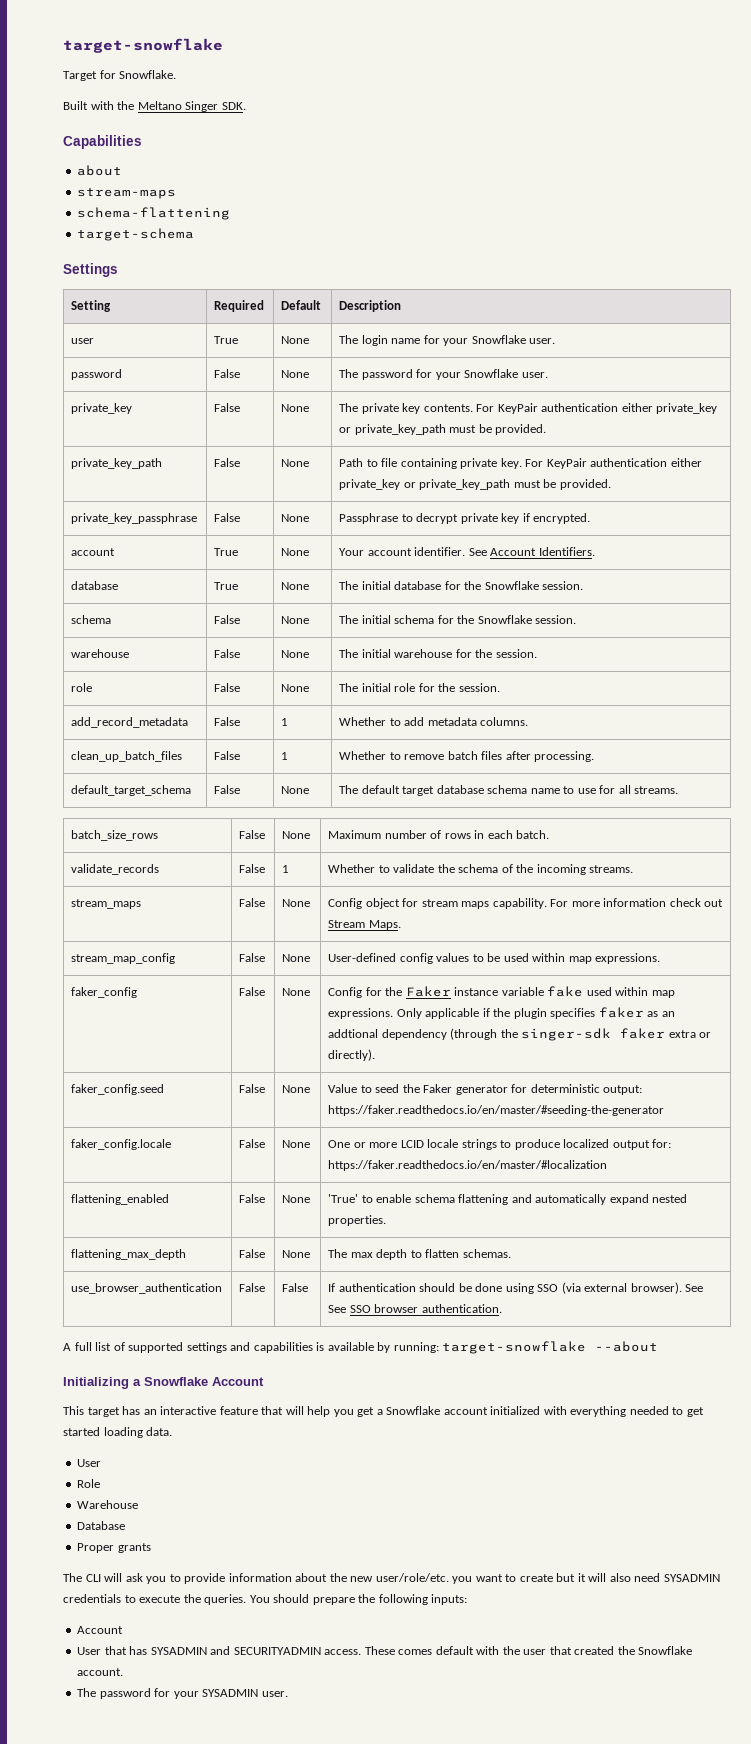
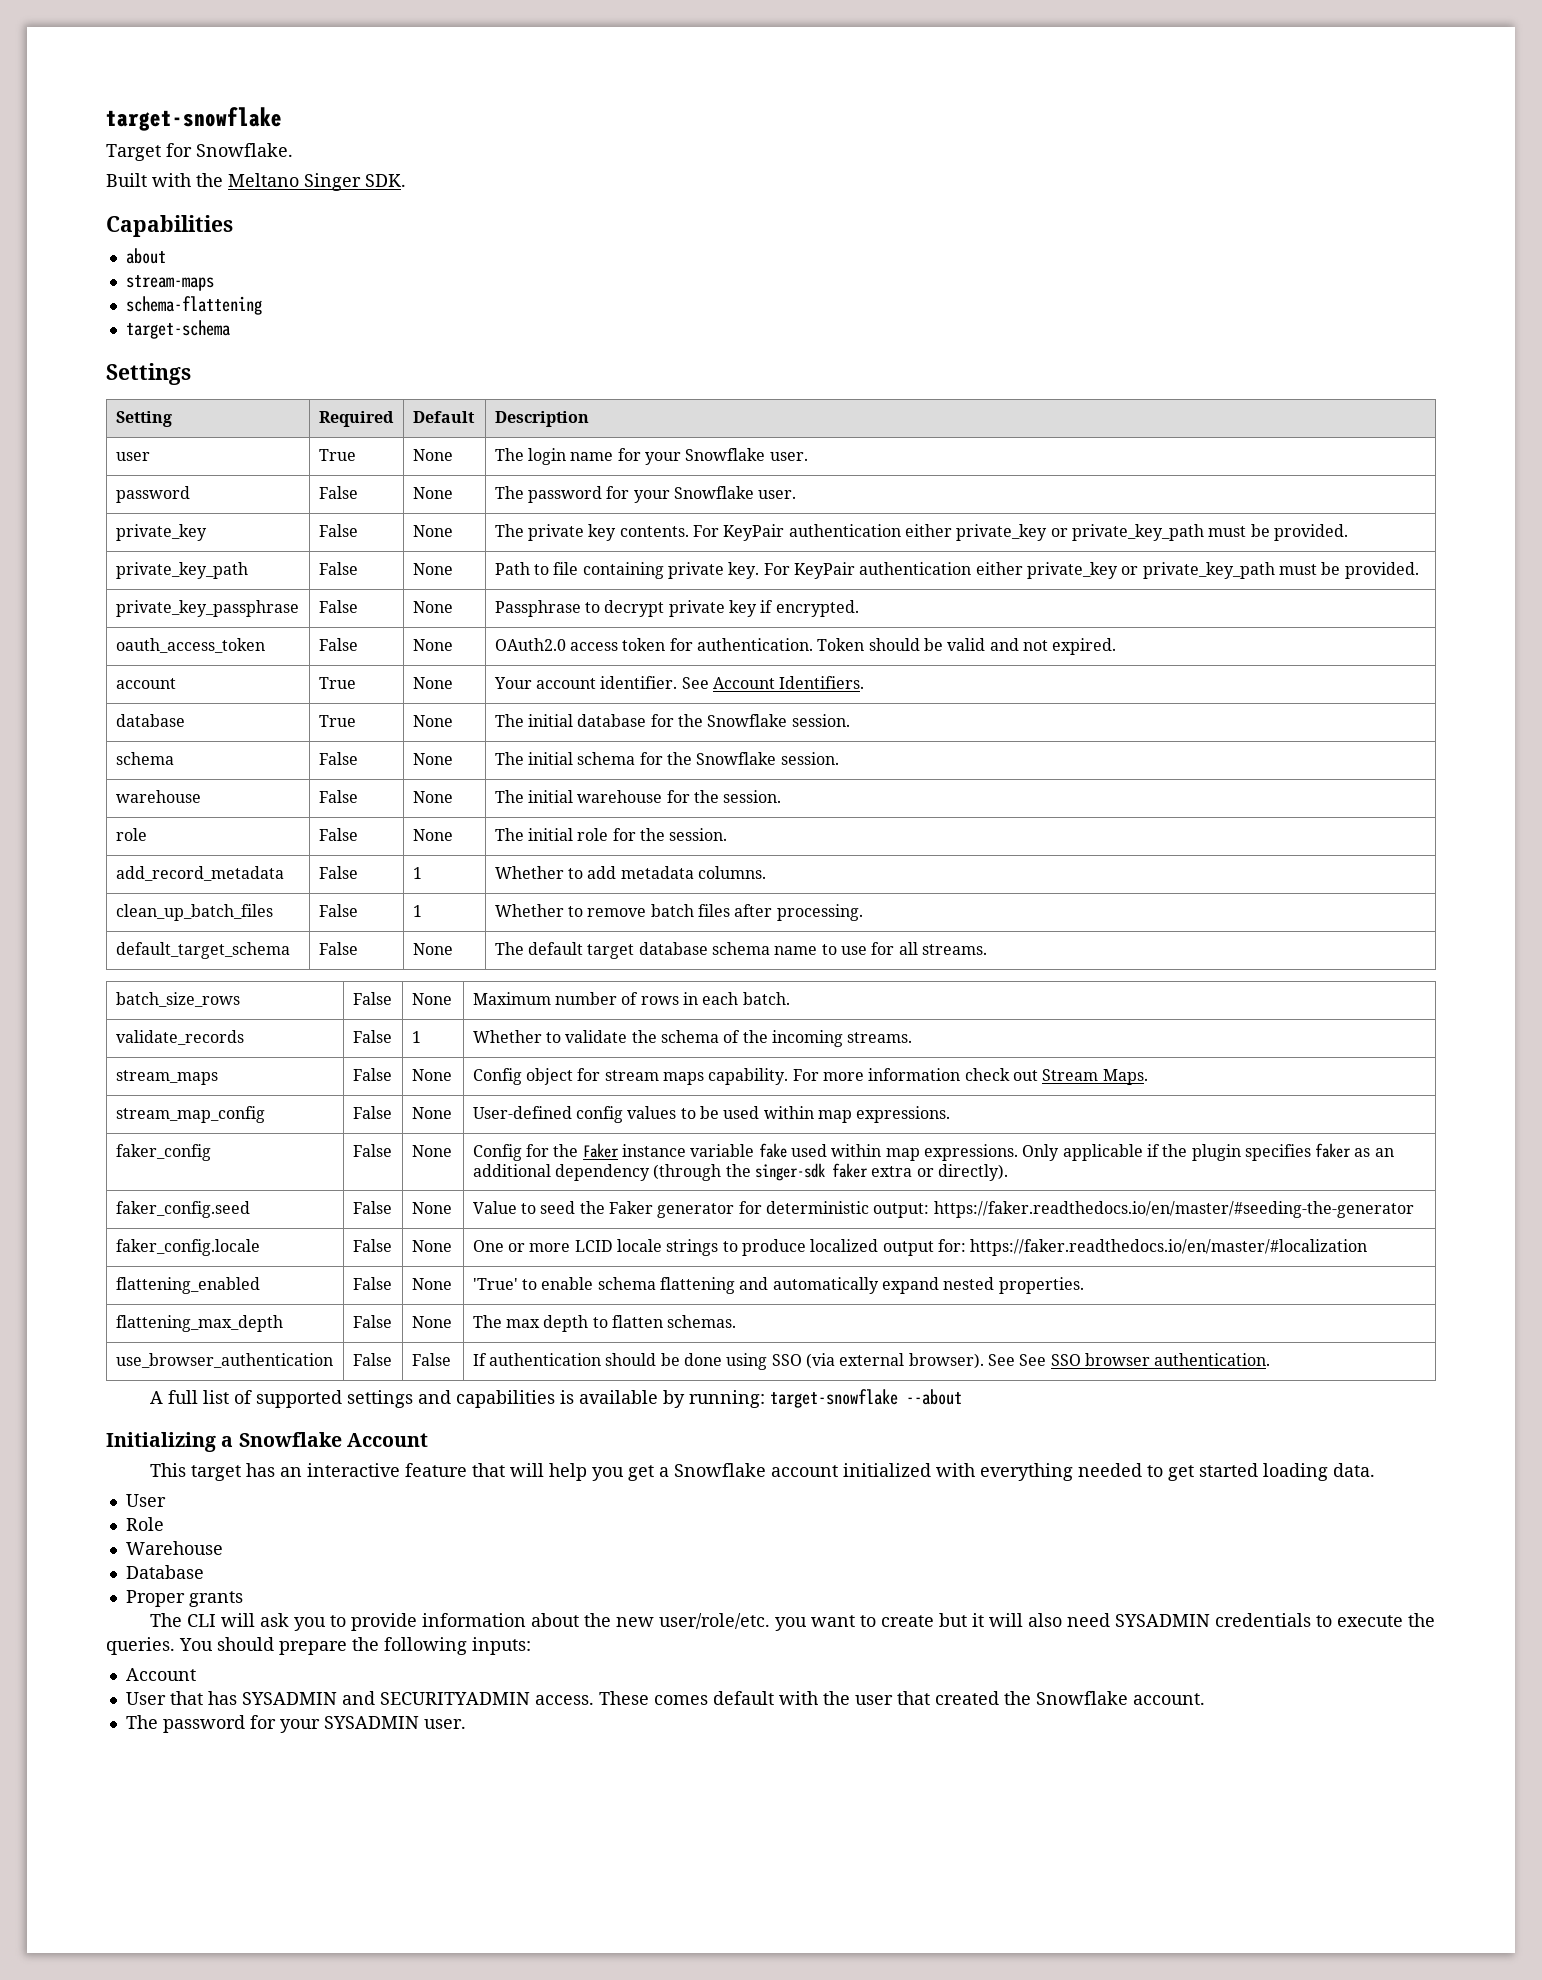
(591, 518) none -> [115,638,265,653] [318,638,358,651] [412,639,453,651] [494,638,1117,655] // oauth_access_token | False | None | OAuth2.0 access token for authentication. Token should be valid and not expired.
[328,1029,379,1038] addtional -> [472,1164,551,1177] additional

